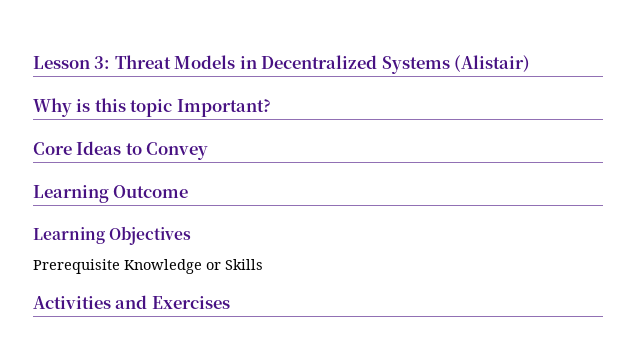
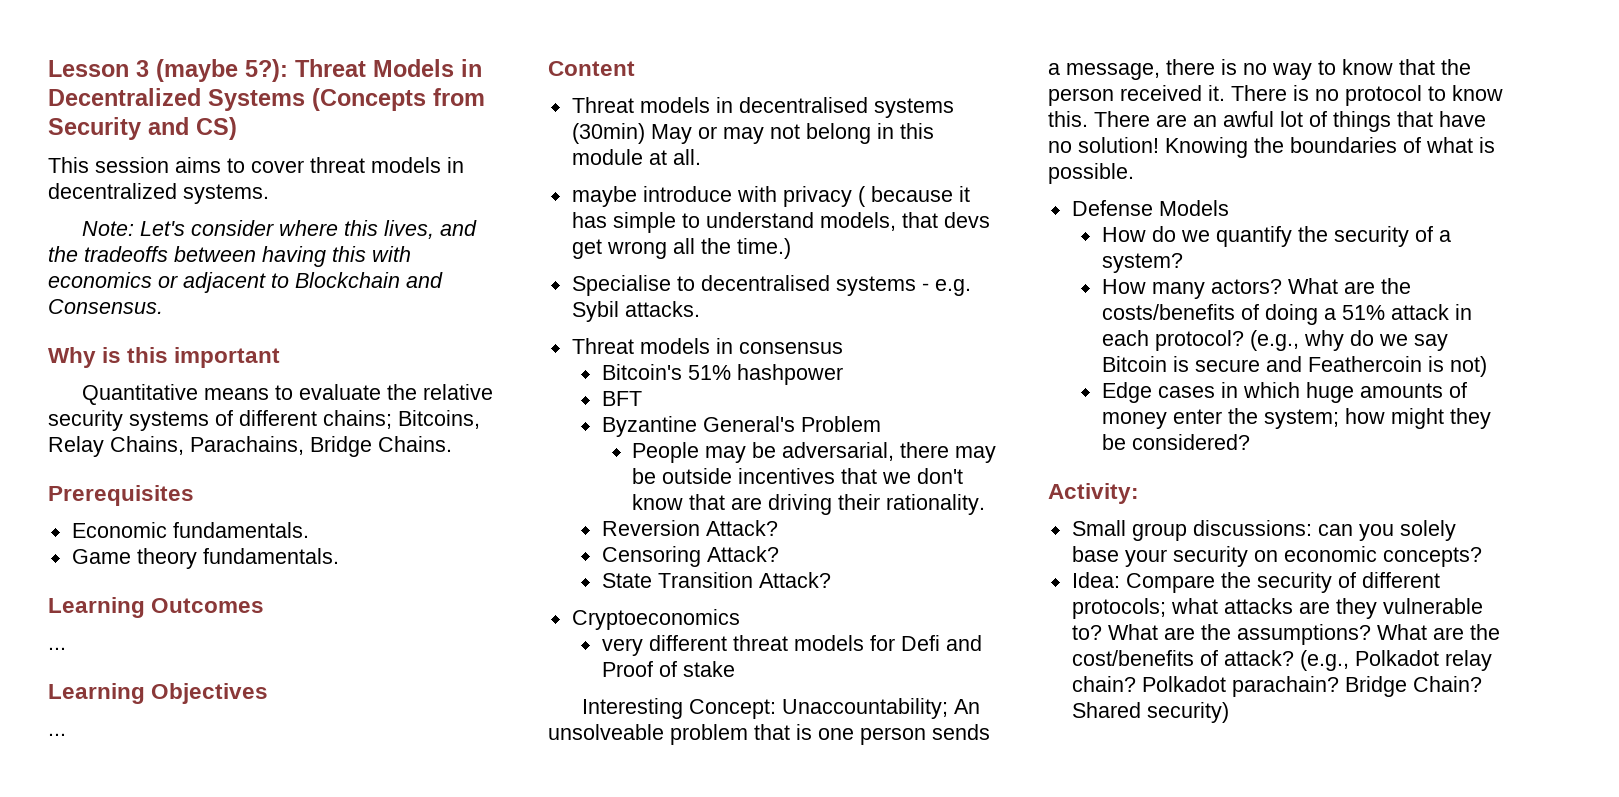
[94,56,111,69] 3: -> [136,59,288,82] 3 (maybe 5?):
[454,55,531,72] [33,98,271,117] [33,141,209,160] [33,185,189,203] (Alistair) // Why is this topic Important? // Core Ideas to Convey // Learning Outcome -> [312,88,485,111] [48,117,237,140] [48,157,464,173] [48,183,269,204] [82,220,478,239] [48,246,411,267] [48,272,443,293] [48,299,163,314] [48,347,281,368] [82,384,494,405] [48,410,480,431] [48,436,452,457] [48,485,194,506] [71,522,309,538] [71,548,339,569] [48,597,265,618] [48,647,66,650] (Concepts from Security and CS) // This session aims to cover threat models in decentralized systems. // Note: Let's consider where this lives, and the tradeoffs between having this with economics or adjacent to Blockchain and Consensus. // Why is this important // Quantitative means to evaluate the relative security systems of different chains; Bitcoins, Relay Chains, Parachains, Bridge Chains. // Prerequisites // Economic fundamentals. // Game theory fundamentals. // Learning Outcomes // ...
[33,259,263,274] [33,295,230,309] Prerequisite Knowledge or Skills // Activities and Exercises -> [48,733,66,736] [548,61,635,76] [571,97,954,118] [571,123,934,144] [571,149,701,165] [571,186,970,207] [571,212,990,233] [571,238,791,259] [571,275,971,296] [571,301,700,322] [571,338,843,354] [601,364,843,385] [601,391,642,406] [601,416,881,437] [631,442,996,463] [631,468,963,484] [631,494,985,515] [601,520,778,536] [601,546,779,567] [601,572,831,588] [571,609,740,630] [601,635,982,656] [601,661,735,677] [582,698,981,719] [548,724,990,745] [1048,59,1471,80] [1048,85,1503,106] [1048,111,1486,132] [1048,137,1495,158] [1048,163,1134,184] [1071,200,1229,216] [1101,226,1451,247] [1101,253,1183,273] [1101,278,1411,299] [1101,304,1472,325] [1101,330,1448,351] [1101,356,1487,377] [1101,382,1467,403] [1101,408,1491,429] [1101,434,1250,450] [1048,483,1139,504] [1071,520,1456,541] [1071,546,1482,567] [1071,572,1440,593] [1071,598,1483,619] [1071,624,1500,645] [1071,650,1492,671] [1071,676,1482,697] [1071,702,1229,723] ... // Content // Threat models in decentralised systems (30min) May or may not belong in this module at all. // maybe introduce with privacy ( because it has simple to understand models, that devs get wrong all the time.) // Specialise to decentralised systems - e.g. Sybil attacks. // Threat models in consensus // Bitcoin's 51% hashpower // BFT // Byzantine General's Problem // People may be adversarial, there may be outside incentives that we don't know that are driving their rationality. // Reversion Attack? // Censoring Attack? // State Transition Attack? // Cryptoeconomics // very different threat models for Defi and Proof of stake // Interesting Concept: Unaccountability; An unsolveable problem that is one person sends a message, there is no way to know that the person received it. There is no protocol to know this. There are an awful lot of things that have no solution! Knowing the boundaries of what is possible. // Defense Models // How do we quantify the security of a system? // How many actors? What are the costs/benefits of doing a 51% attack in each protocol? (e.g., why do we say Bitcoin is secure and Feathercoin is not) // Edge cases in which huge amounts of money enter the system; how might they be considered? // Activity: // Small group discussions: can you solely base your security on economic concepts? // Idea: Compare the security of different protocols; what attacks are they vulnerable to? What are the assumptions? What are the cost/benefits of attack? (e.g., Polkadot relay chain? Polkadot parachain? Bridge Chain? Shared security)

